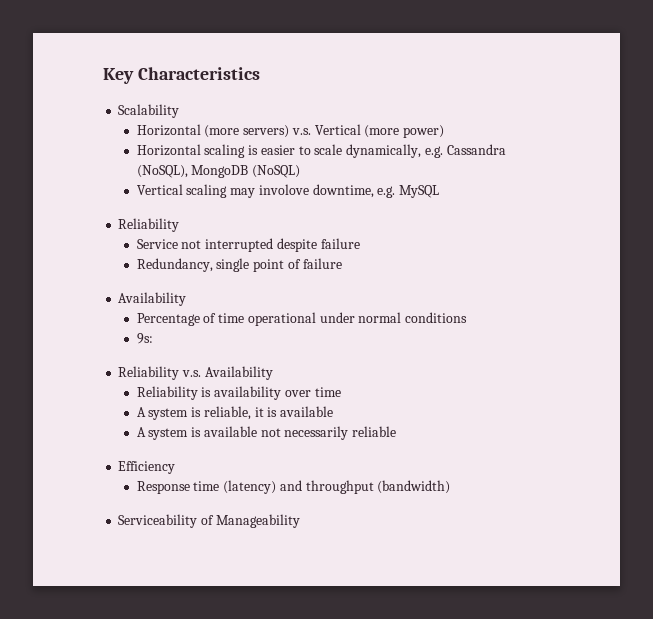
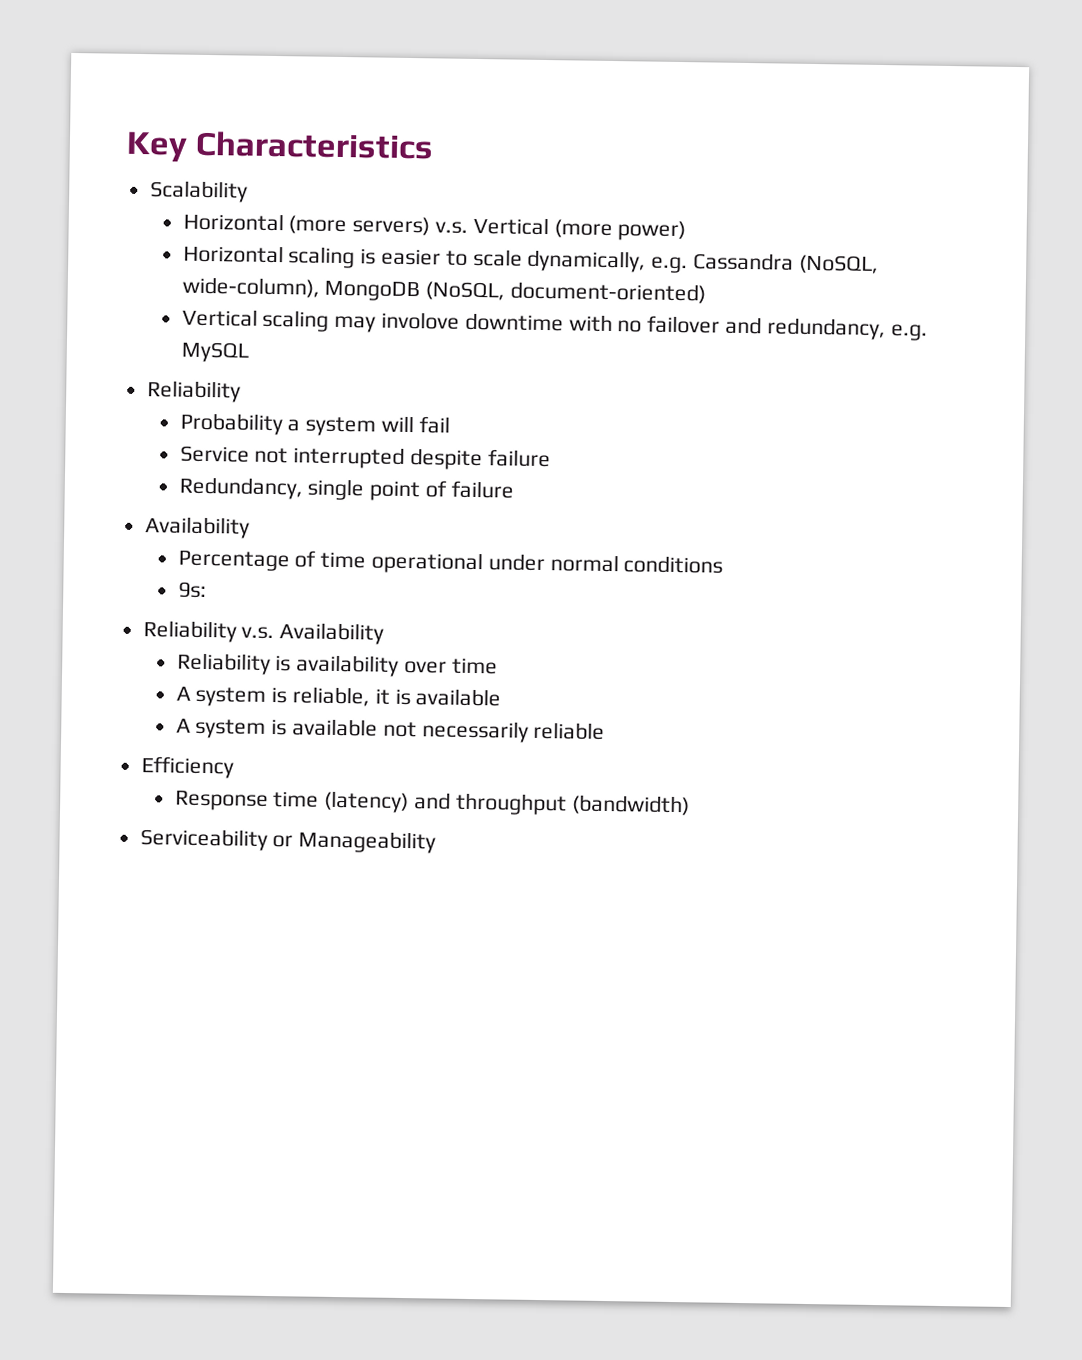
[136,165,301,178] (NoSQL), MongoDB (NoSQL) -> [798,254,879,274] [181,276,707,304] (NoSQL, wide-column), MongoDB (NoSQL, document-oriented)
[312,184,440,198] [118,218,180,232] downtime, e.g. MySQL // Reliability -> [464,312,928,341] [180,341,249,363] [146,380,241,403] [179,412,450,437] downtime with no failover and redundancy, e.g. MySQL // Reliability // Probability a system will fail
[201,515,215,525] of -> [272,835,294,848] or

